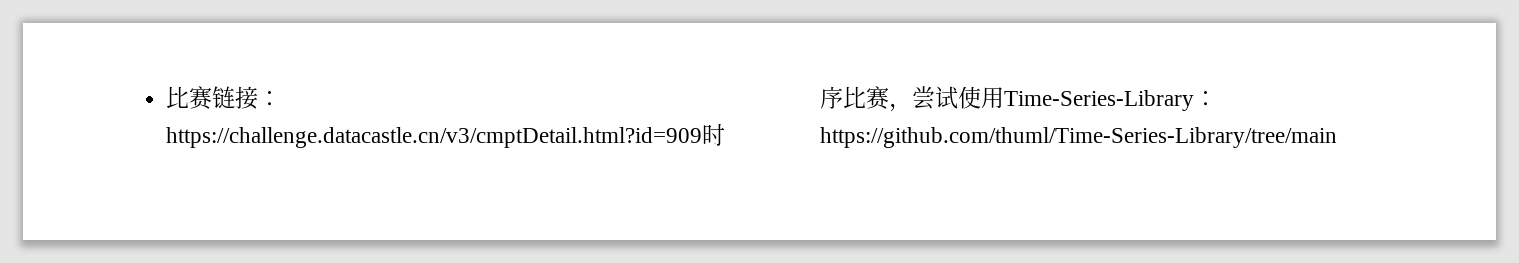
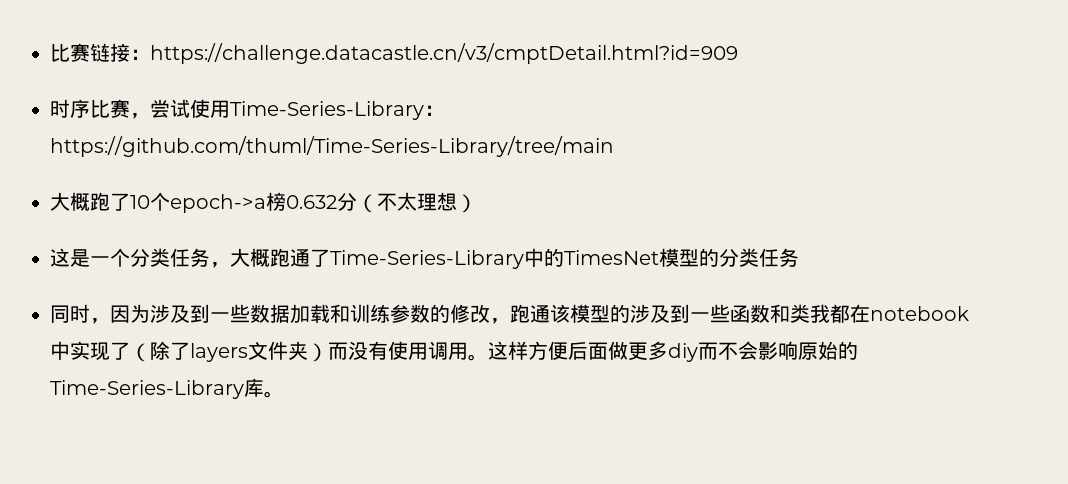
(703, 137) none -> (738, 53) //
(1338, 137) none -> [50,192,477,213] [50,248,799,269] [50,304,969,324] [50,341,858,362] [50,378,284,399] // 大概跑了10个epoch->a榜0.632分（不太理想） // 这是一个分类任务，大概跑通了Time-Series-Library中的TimesNet模型的分类任务 // 同时，因为涉及到一些数据加载和训练参数的修改，跑通该模型的涉及到一些函数和类我都在notebook中实现了（除了layers文件夹）而没有使用调用。这样方便后面做更多diy而不会影响原始的Time-Series-Library库。

